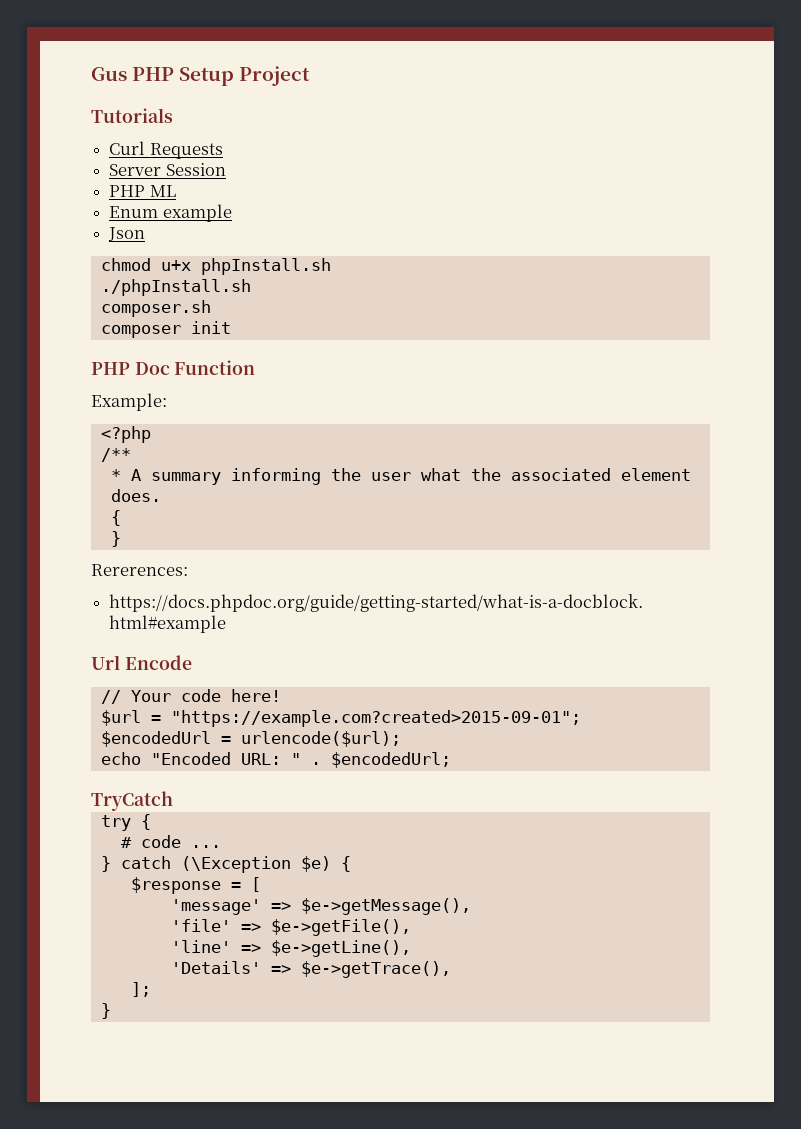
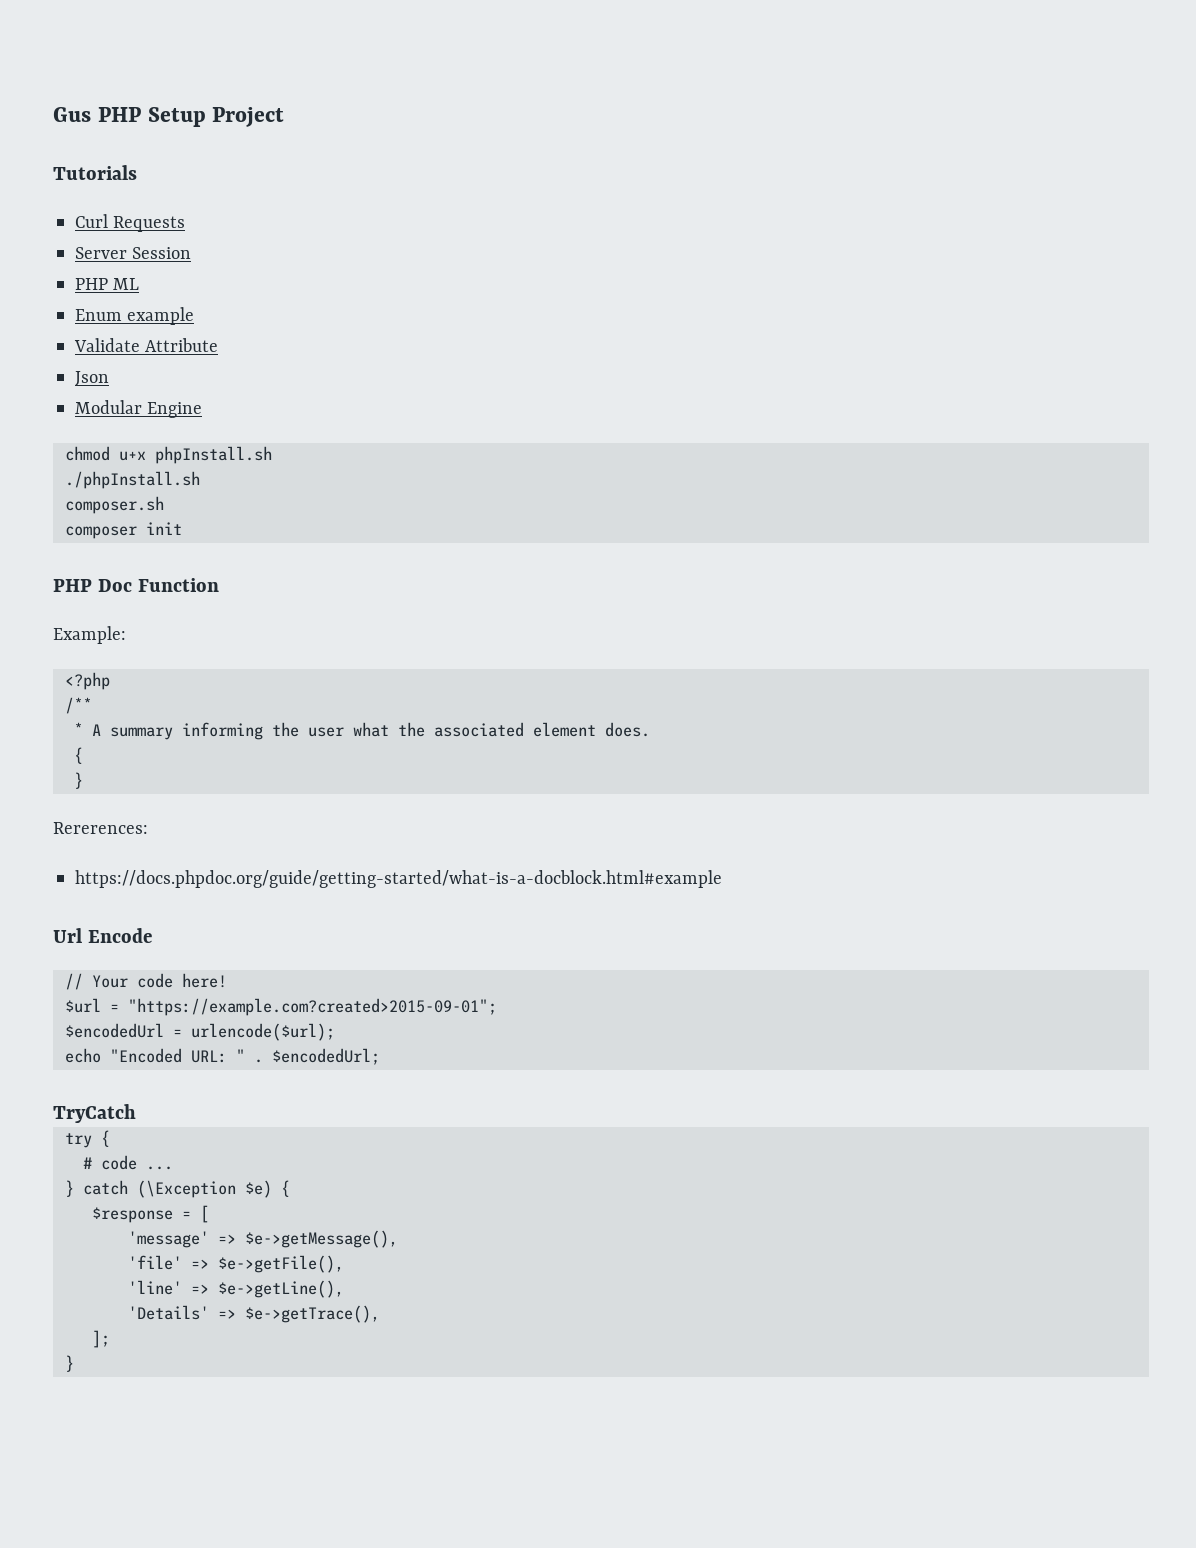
(232, 213) none -> [74,338,219,352] // Validate Attribute
(146, 234) none -> [75,400,203,418] // Modular Engine

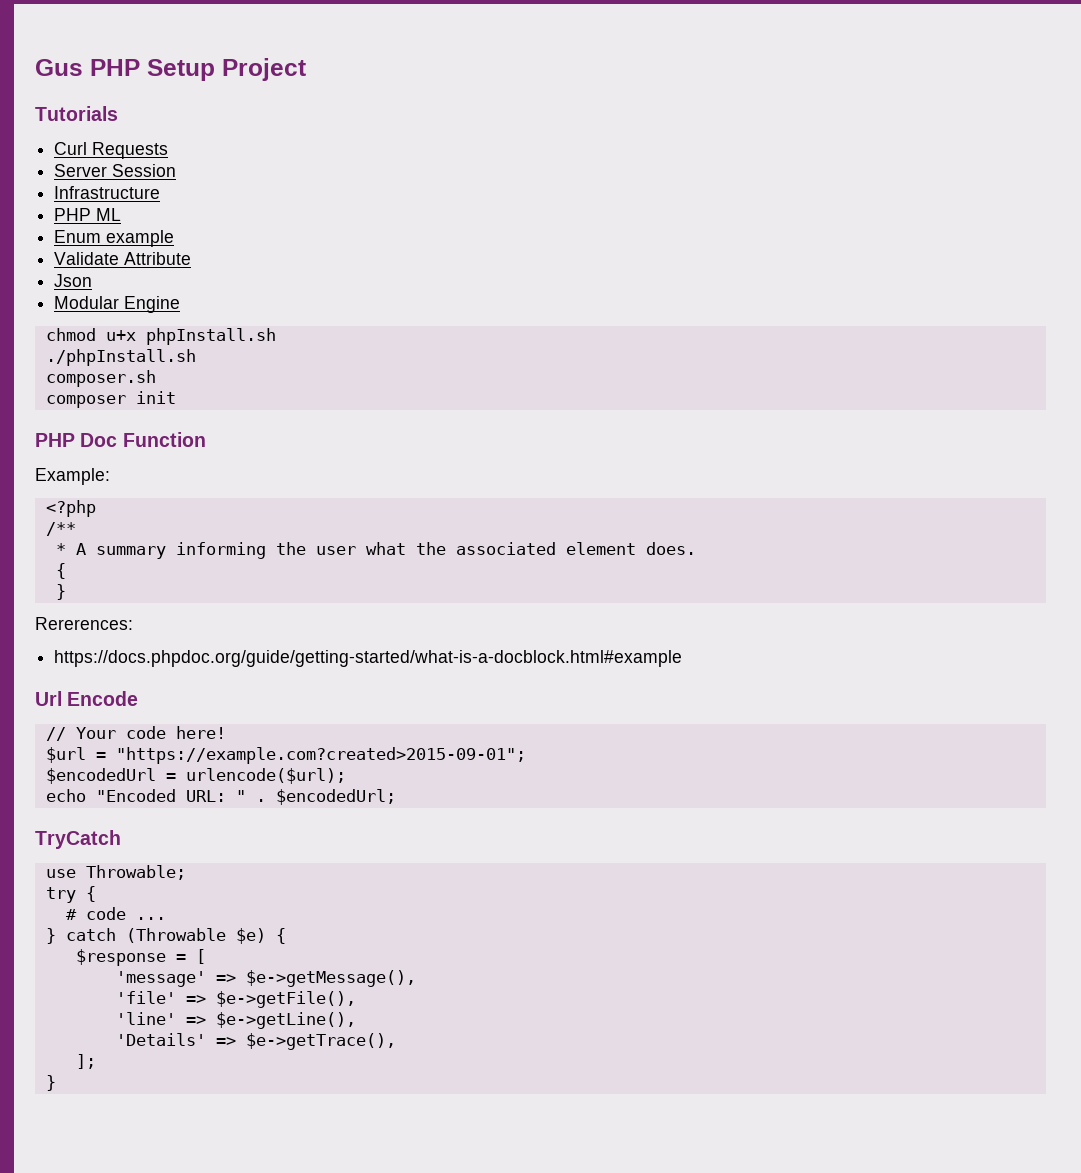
(192, 253) none -> [54,186,161,199] // Infrastructure
(136, 1113) none -> [45,865,186,880] // use Throwable;
[137,1180,236,1198] (\Exception -> [125,928,226,943] (Throwable

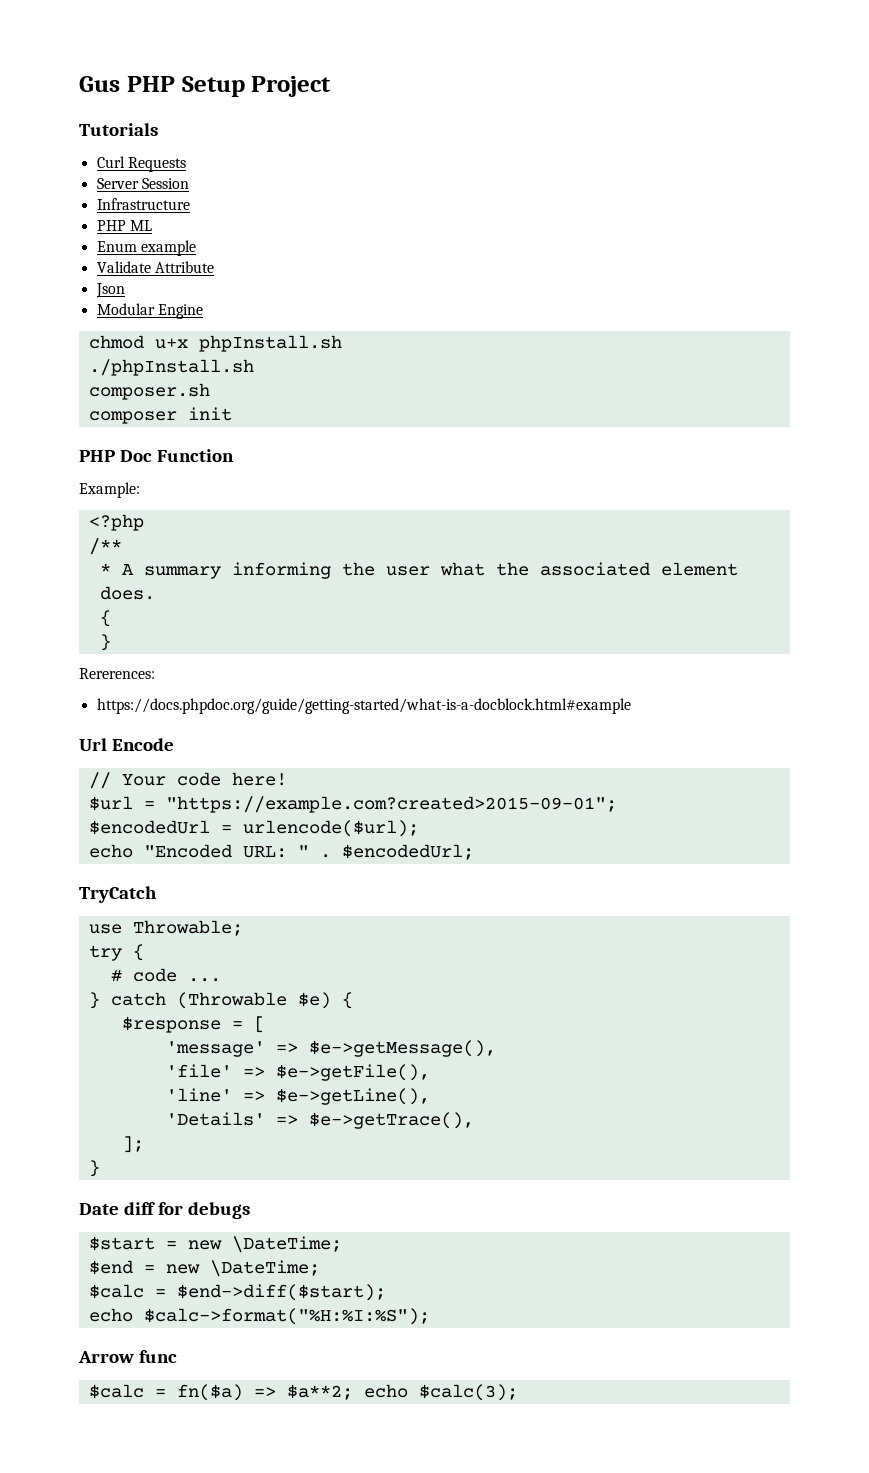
(56, 1083) none -> [79,1202,250,1219] [88,1236,342,1253] [88,1260,320,1277] [88,1284,386,1301] [88,1308,430,1325] [78,1350,177,1363] [88,1384,518,1401] // Date diff for debugs // $start = new \DateTime; // $end = new \DateTime; // $calc = $end->diff($start); // echo $calc->format("%H:%I:%S"); // Arrow func // $calc = fn($a) => $a**2; echo $calc(3);

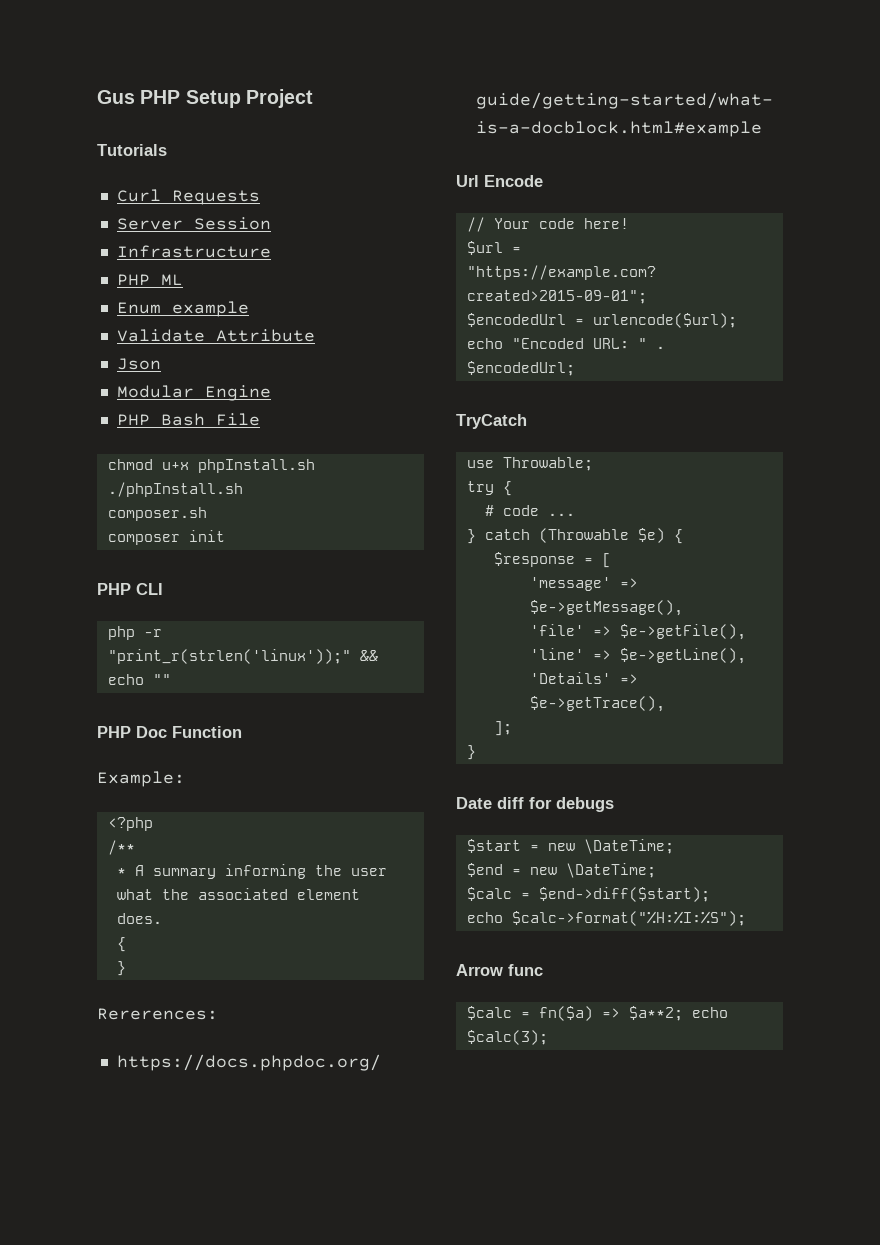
(203, 311) none -> [116,413,260,426] // PHP Bash File
(232, 414) none -> [97,583,163,595] [107,626,162,640] [107,649,378,664] [107,674,171,685] // PHP CLI // php -r "print_r(strlen('linux'));" && echo ""

